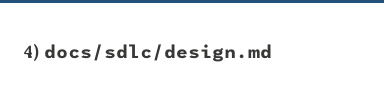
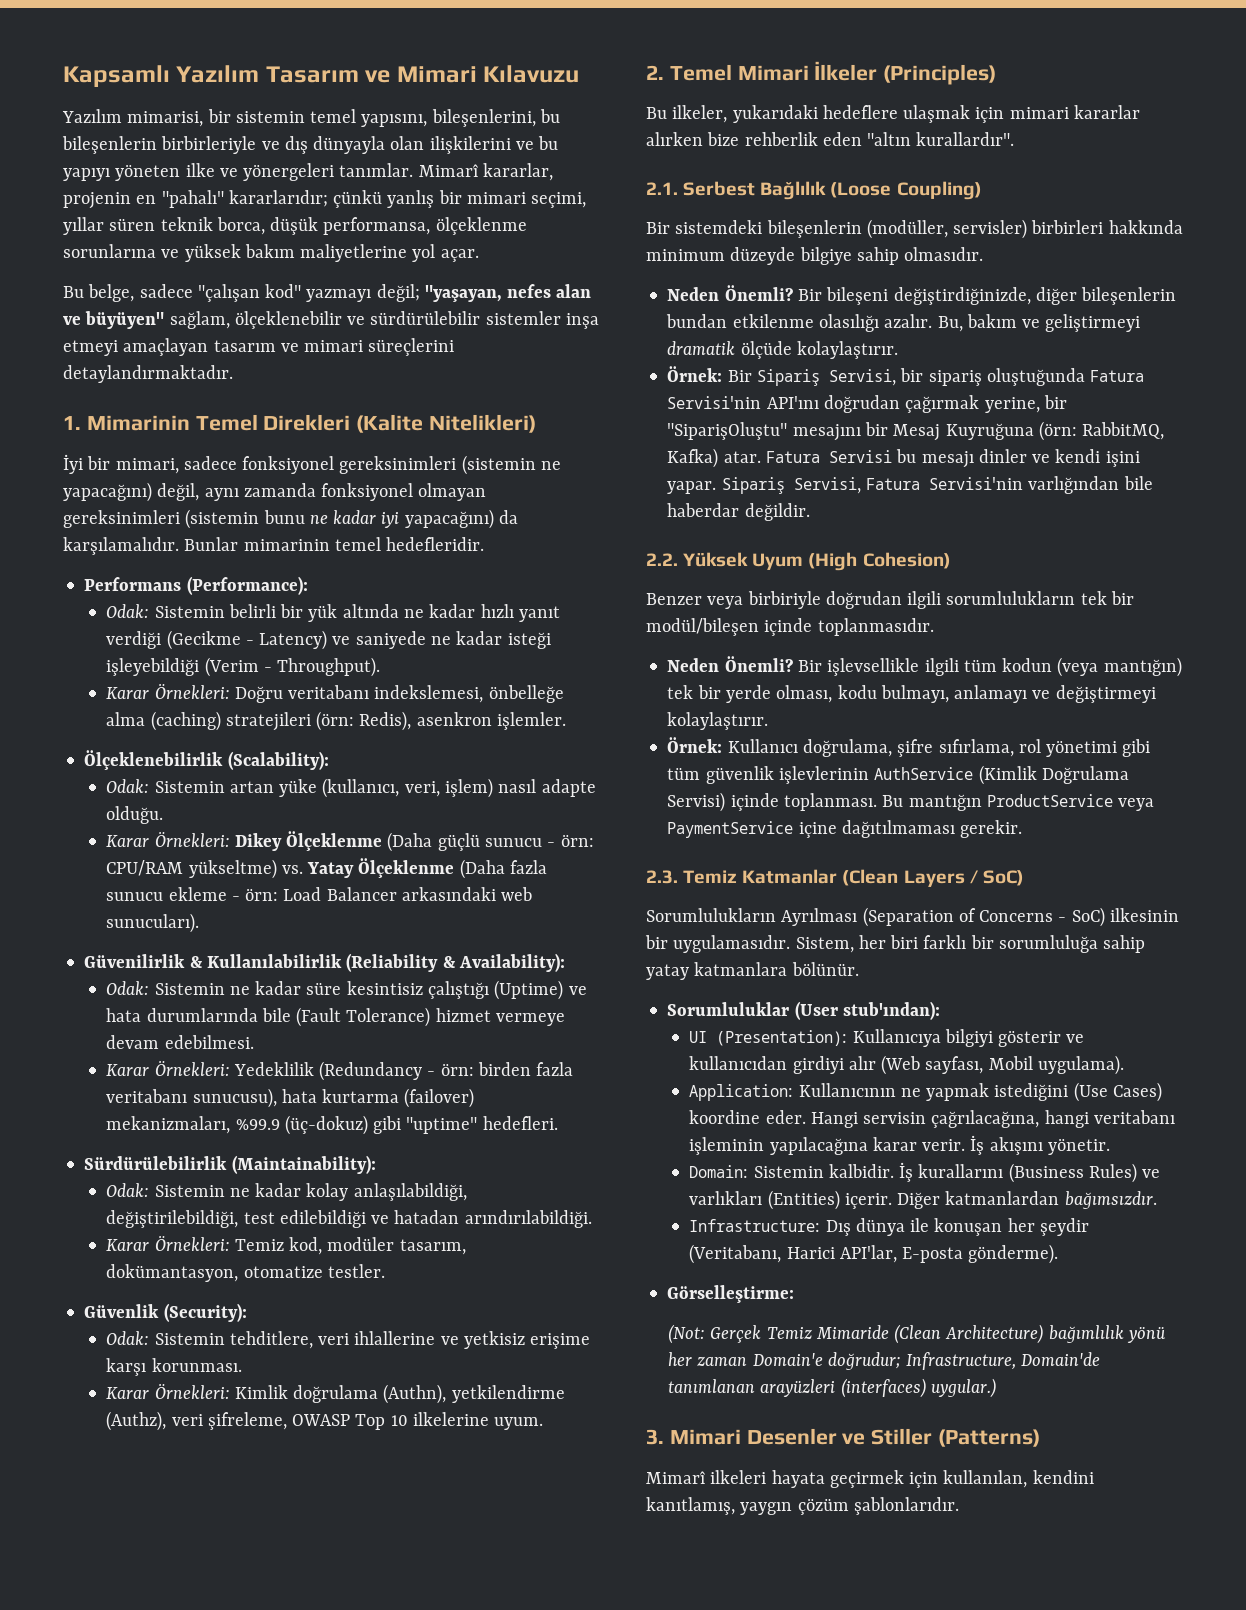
[23,44,272,62] 4) docs/sdlc/design.md -> [63,65,580,87] [62,109,560,127] [62,136,559,154] [63,163,553,181] [63,190,587,209] [63,217,527,235] [63,244,479,262] [63,284,592,302] [63,311,599,329] [63,338,455,356] [63,365,233,383] [63,414,537,433] [63,454,561,475] [63,482,487,502] [63,509,518,529] [63,537,485,555] [84,576,308,595] [106,604,560,622] [106,630,551,650] [106,657,381,677] [106,683,564,703] [106,711,567,731] [84,750,329,770] [106,778,596,798] [106,806,164,824] [106,831,594,852] [106,858,548,879] [106,887,533,901] [106,913,200,933] [84,953,565,972] [106,980,587,1000] [106,1007,566,1027] [106,1035,254,1049] [106,1060,574,1081] [106,1088,475,1108] [106,1115,558,1135] [84,1155,376,1174] [106,1183,467,1201] [106,1210,592,1228] [106,1235,466,1255] [106,1264,385,1282] [84,1303,247,1322] [106,1331,591,1349] [106,1358,242,1376] [106,1383,565,1404] [106,1411,544,1431] [646,61,997,85] [646,105,1140,123] [646,132,1015,146] [646,181,982,200] [646,219,1183,239] [646,247,984,265] [667,285,1177,305] [666,314,1141,332] [667,341,898,359] [667,366,1145,386] [667,395,1067,413] [667,421,1165,441] [667,448,1140,468] [667,476,1153,494] [667,503,810,521] [646,552,951,571] [646,591,1134,609] [646,618,934,636] [667,656,1182,677] [667,685,1156,703] [667,712,769,730] [667,737,1151,757] [667,765,1129,785] [667,792,1155,812] [667,820,1023,838] [646,869,1024,887] [646,907,1179,927] [645,935,1146,953] [646,962,859,980] [667,1001,940,1020] [689,1029,1085,1047] [689,1055,1125,1075] [689,1082,1163,1102] [689,1110,1176,1128] [689,1135,1111,1155] [689,1162,1161,1183] [689,1190,1157,1210] [689,1218,1090,1236] [689,1244,1059,1264] [667,1285,795,1303] [667,1324,1166,1344] [667,1352,1101,1370] [667,1378,996,1398] [646,1428,1041,1447] [646,1470,1094,1488] [646,1497,959,1515] Kapsamlı Yazılım Tasarım ve Mimari Kılavuzu // Yazılım mimarisi, bir sistemin temel yapısını, bileşenlerini, bu bileşenlerin birbirleriyle ve dış dünyayla olan ilişkilerini ve bu yapıyı yöneten ilke ve yönergeleri tanımlar. Mimarî kararlar, projenin en "pahalı" kararlarıdır; çünkü yanlış bir mimari seçimi, yıllar süren teknik borca, düşük performansa, ölçeklenme sorunlarına ve yüksek bakım maliyetlerine yol açar. // Bu belge, sadece "çalışan kod" yazmayı değil; "yaşayan, nefes alan ve büyüyen" sağlam, ölçeklenebilir ve sürdürülebilir sistemler inşa etmeyi amaçlayan tasarım ve mimari süreçlerini detaylandırmaktadır. // 1. Mimarinin Temel Direkleri (Kalite Nitelikleri) // İyi bir mimari, sadece fonksiyonel gereksinimleri (sistemin ne yapacağını) değil, aynı zamanda fonksiyonel olmayan gereksinimleri (sistemin bunu ne kadar iyi yapacağını) da karşılamalıdır. Bunlar mimarinin temel hedefleridir. // Performans (Performance): // Odak: Sistemin belirli bir yük altında ne kadar hızlı yanıt verdiği (Gecikme - Latency) ve saniyede ne kadar isteği işleyebildiği (Verim - Throughput). // Karar Örnekleri: Doğru veritabanı indekslemesi, önbelleğe alma (caching) stratejileri (örn: Redis), asenkron işlemler. // Ölçeklenebilirlik (Scalability): // Odak: Sistemin artan yüke (kullanıcı, veri, işlem) nasıl adapte olduğu. // Karar Örnekleri: Dikey Ölçeklenme (Daha güçlü sunucu - örn: CPU/RAM yükseltme) vs. Yatay Ölçeklenme (Daha fazla sunucu ekleme - örn: Load Balancer arkasındaki web sunucuları). // Güvenilirlik & Kullanılabilirlik (Reliability & Availability): // Odak: Sistemin ne kadar süre kesintisiz çalıştığı (Uptime) ve hata durumlarında bile (Fault Tolerance) hizmet vermeye devam edebilmesi. // Karar Örnekleri: Yedeklilik (Redundancy - örn: birden fazla veritabanı sunucusu), hata kurtarma (failover) mekanizmaları, %99.9 (üç-dokuz) gibi "uptime" hedefleri. // Sürdürülebilirlik (Maintainability): // Odak: Sistemin ne kadar kolay anlaşılabildiği, değiştirilebildiği, test edilebildiği ve hatadan arındırılabildiği. // Karar Örnekleri: Temiz kod, modüler tasarım, dokümantasyon, otomatize testler. // Güvenlik (Security): // Odak: Sistemin tehditlere, veri ihlallerine ve yetkisiz erişime karşı korunması. // Karar Örnekleri: Kimlik doğrulama (Authn), yetkilendirme (Authz), veri şifreleme, OWASP Top 10 ilkelerine uyum. // 2. Temel Mimari İlkeler (Principles) // Bu ilkeler, yukarıdaki hedeflere ulaşmak için mimari kararlar alırken bize rehberlik eden "altın kurallardır". // 2.1. Serbest Bağlılık (Loose Coupling) // Bir sistemdeki bileşenlerin (modüller, servisler) birbirleri hakkında minimum düzeyde bilgiye sahip olmasıdır. // Neden Önemli? Bir bileşeni değiştirdiğinizde, diğer bileşenlerin bundan etkilenme olasılığı azalır. Bu, bakım ve geliştirmeyi dramatik ölçüde kolaylaştırır. // Örnek: Bir Sipariş Servisi, bir sipariş oluştuğunda Fatura Servisi'nin API'ını doğrudan çağırmak yerine, bir "SiparişOluştu" mesajını bir Mesaj Kuyruğuna (örn: RabbitMQ, Kafka) atar. Fatura Servisi bu mesajı dinler ve kendi işini yapar. Sipariş Servisi, Fatura Servisi'nin varlığından bile haberdar değildir. // 2.2. Yüksek Uyum (High Cohesion) // Benzer veya birbiriyle doğrudan ilgili sorumlulukların tek bir modül/bileşen içinde toplanmasıdır. // Neden Önemli? Bir işlevsellikle ilgili tüm kodun (veya mantığın) tek bir yerde olması, kodu bulmayı, anlamayı ve değiştirmeyi kolaylaştırır. // Örnek: Kullanıcı doğrulama, şifre sıfırlama, rol yönetimi gibi tüm güvenlik işlevlerinin AuthService (Kimlik Doğrulama Servisi) içinde toplanması. Bu mantığın ProductService veya PaymentService içine dağıtılmaması gerekir. // 2.3. Temiz Katmanlar (Clean Layers / SoC) // Sorumlulukların Ayrılması (Separation of Concerns - SoC) ilkesinin bir uygulamasıdır. Sistem, her biri farklı bir sorumluluğa sahip yatay katmanlara bölünür. // Sorumluluklar (User stub'ından): // UI (Presentation): Kullanıcıya bilgiyi gösterir ve kullanıcıdan girdiyi alır (Web sayfası, Mobil uygulama). // Application: Kullanıcının ne yapmak istediğini (Use Cases) koordine eder. Hangi servisin çağrılacağına, hangi veritabanı işleminin yapılacağına karar verir. İş akışını yönetir. // Domain: Sistemin kalbidir. İş kurallarını (Business Rules) ve varlıkları (Entities) içerir. Diğer katmanlardan bağımsızdır. // Infrastructure: Dış dünya ile konuşan her şeydir (Veritabanı, Harici API'lar, E-posta gönderme). // Görselleştirme: // (Not: Gerçek Temiz Mimaride (Clean Architecture) bağımlılık yönü her zaman Domain'e doğrudur; Infrastructure, Domain'de tanımlanan arayüzleri (interfaces) uygular.) // 3. Mimari Desenler ve Stiller (Patterns) // Mimarî ilkeleri hayata geçirmek için kullanılan, kendini kanıtlamış, yaygın çözüm şablonlarıdır.

